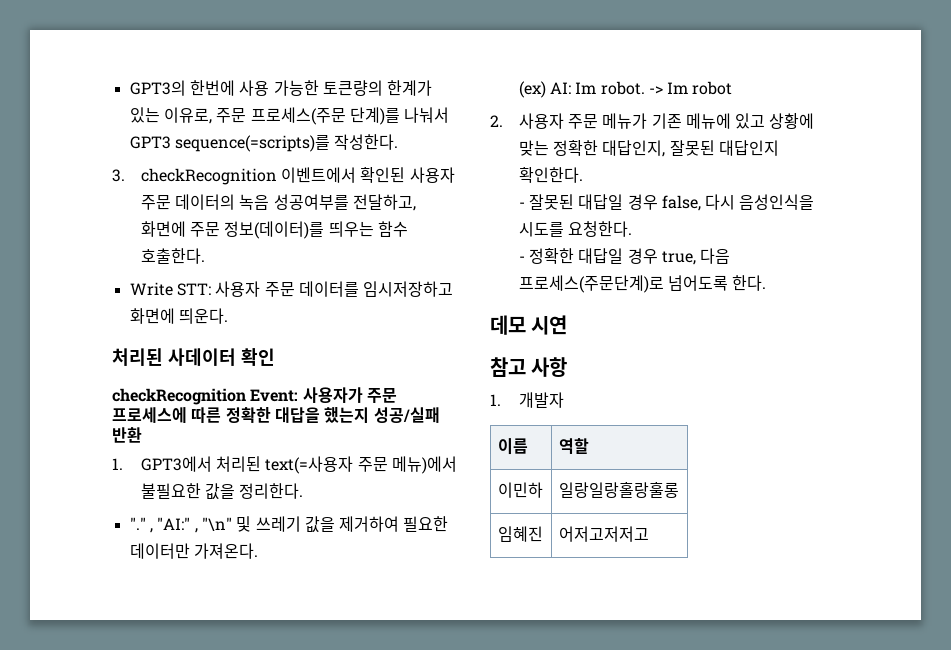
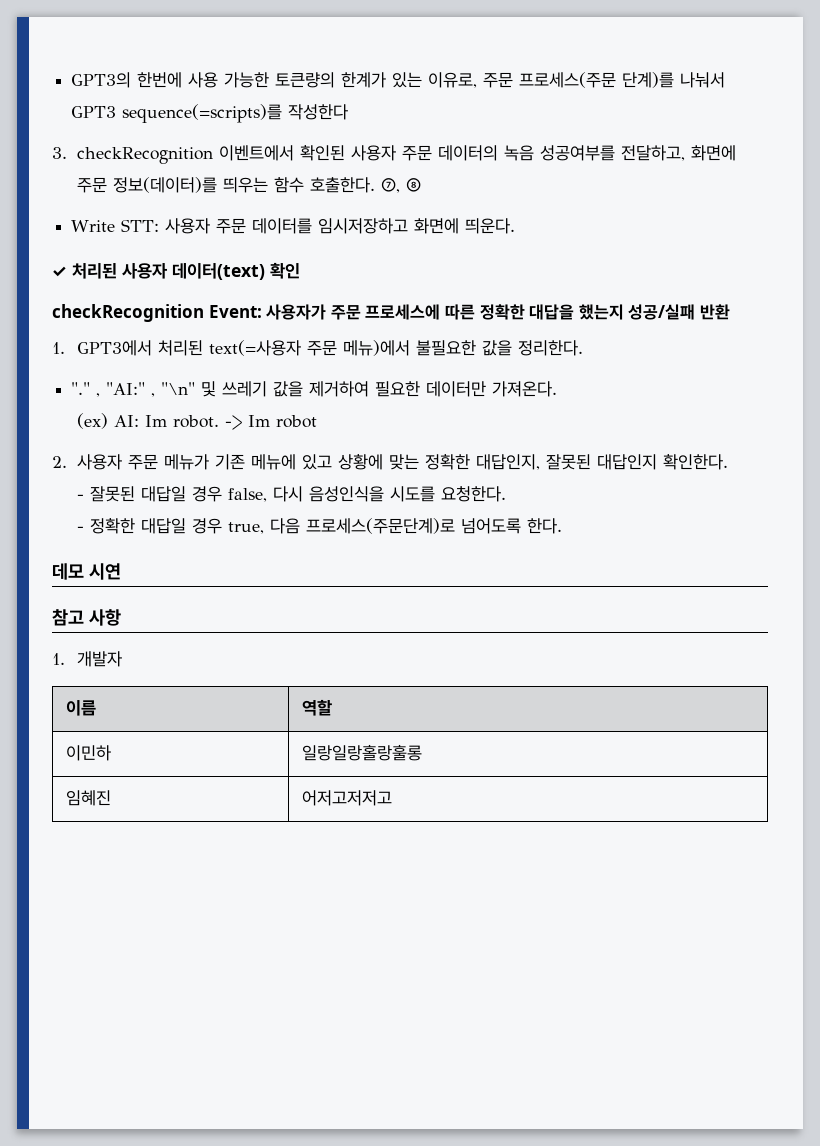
[334,134,399,150] 작성한다. -> [288,104,349,120] 작성한다
(205, 256) none -> [381,178,422,193] ⑦, ⑧
[112,348,236,366] 처리된 사데이터 -> [52,263,265,280] ✓ 처리된 사용자 데이터(text)

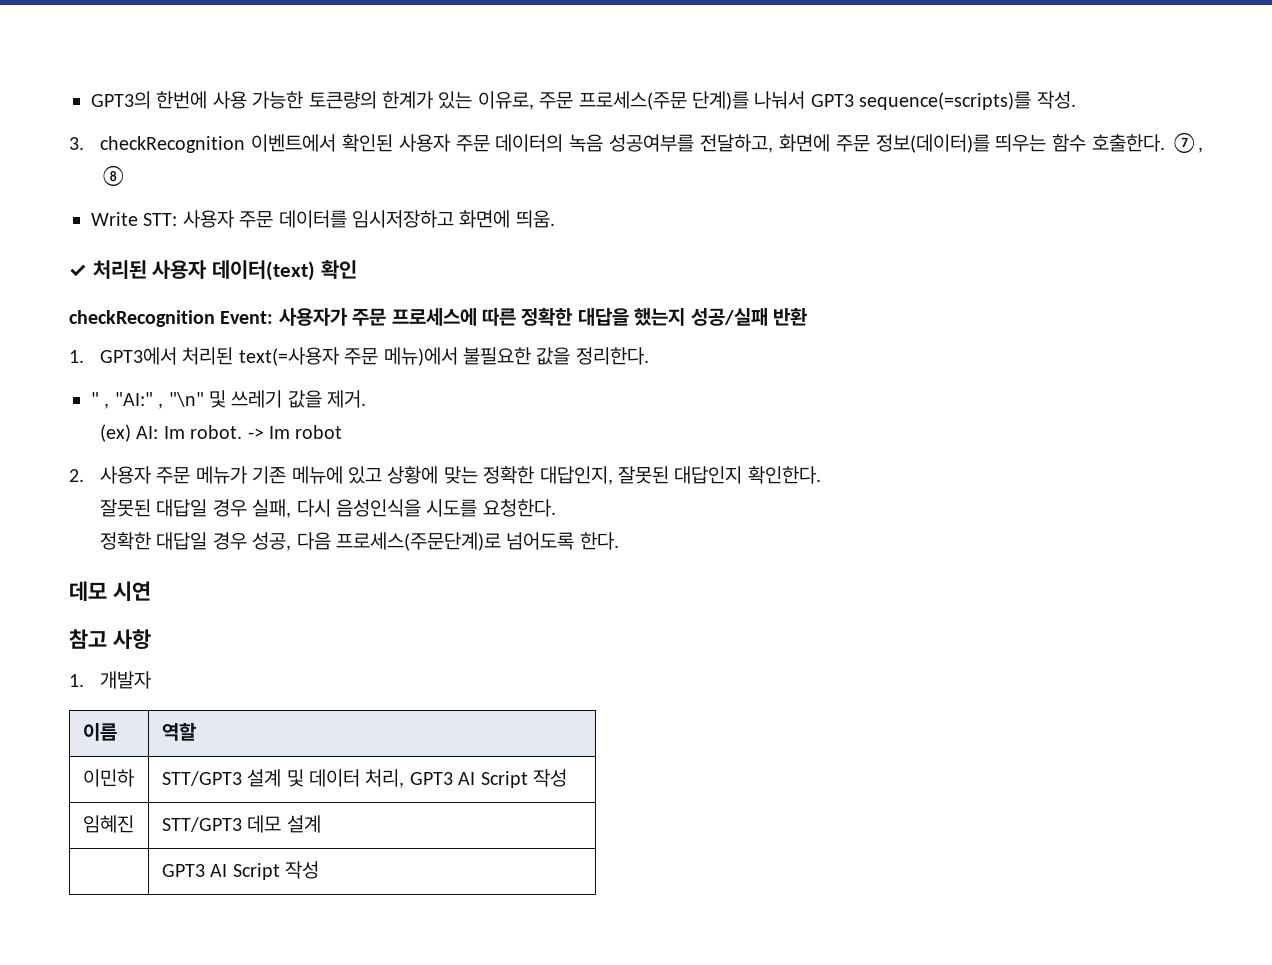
[288,104,349,120] 작성한다 -> [1036,91,1076,109] 작성.
[465,218,516,234] 띄운다. -> [515,210,555,228] 띄움.
[71,382,91,395] "." -> [91,392,99,406] "
[309,381,558,397] 제거하여 필요한 데이터만 가져온다. -> [327,390,367,408] 제거.
[77,494,85,500] - -> (821, 475) none
[228,488,268,502] false, -> [252,499,292,518] 실패,
[77,526,85,532] - -> (556, 508) none
[228,522,265,534] true, -> [252,532,292,551] 성공,
[301,744,422,761] [65,790,111,806] [301,790,392,806] 일랑일랑홀랑훌롱 // 임혜진 | 어저고저저고 -> [161,769,568,788] [82,815,134,833] [161,815,321,833] [161,861,320,880] STT/GPT3 설계 및 데이터 처리, GPT3 AI Script 작성 // 임혜진 | STT/GPT3 데모 설계 // | GPT3 AI Script 작성

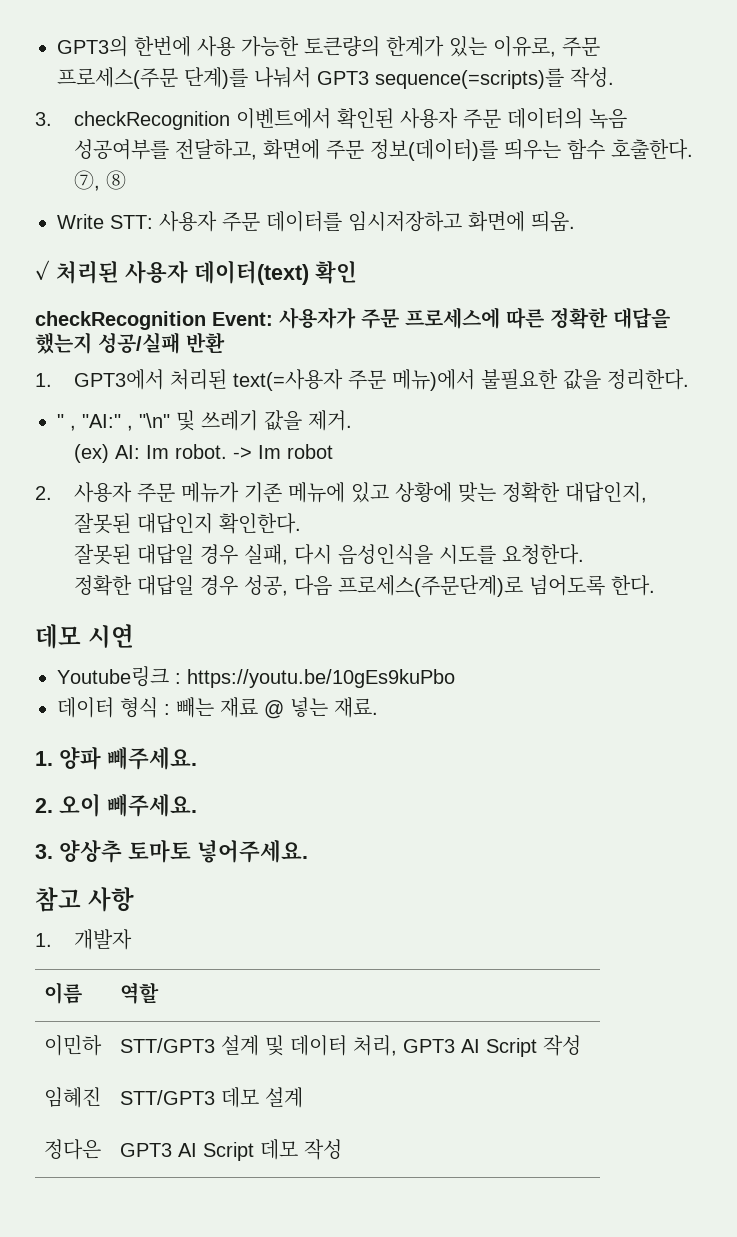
(151, 591) none -> [57,666,455,688] [57,697,378,719] [35,746,197,770] [35,793,197,817] [35,840,308,863] // Youtube링크 : https://youtu.be/10gEs9kuPbo // 데이터 형식 : 빼는 재료 @ 넣는 재료. // 1. 양파 빼주세요. // 2. 오이 빼주세요. // 3. 양상추 토마토 넣어주세요.
[161,863,280,880] | GPT3 AI Script -> [44,1139,102,1160] [120,1139,299,1161] 정다은 | GPT3 AI Script 데모

